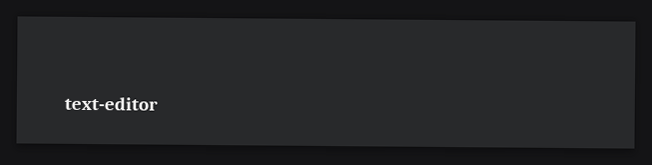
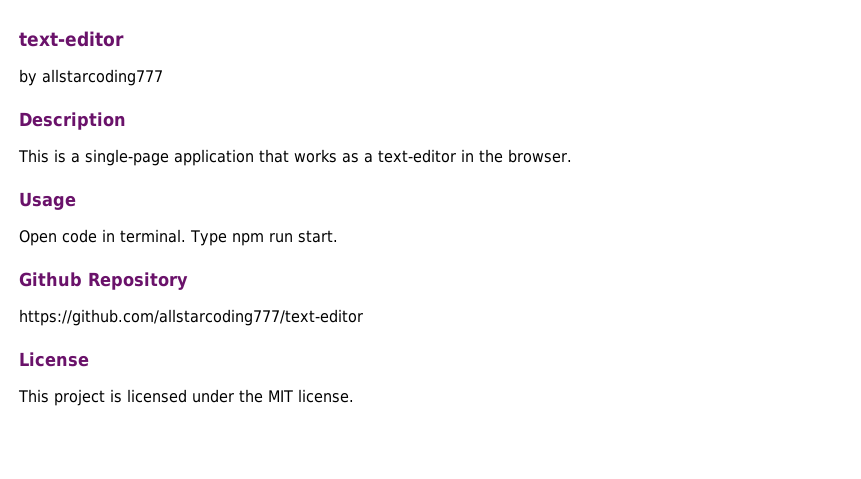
[64,96,158,111] text-editor -> [19,31,124,47] [19,69,163,86] [19,112,126,130] [18,149,572,166] [19,192,76,210] [19,229,338,246] [19,272,188,290] [19,309,363,326] [19,352,89,367] [18,389,354,406] text-editor // by allstarcoding777 // Description // This is a single-page application that works as a text-editor in the browser. // Usage // Open code in terminal. Type npm run start. // Github Repository // https://github.com/allstarcoding777/text-editor // License // This project is licensed under the MIT license.

